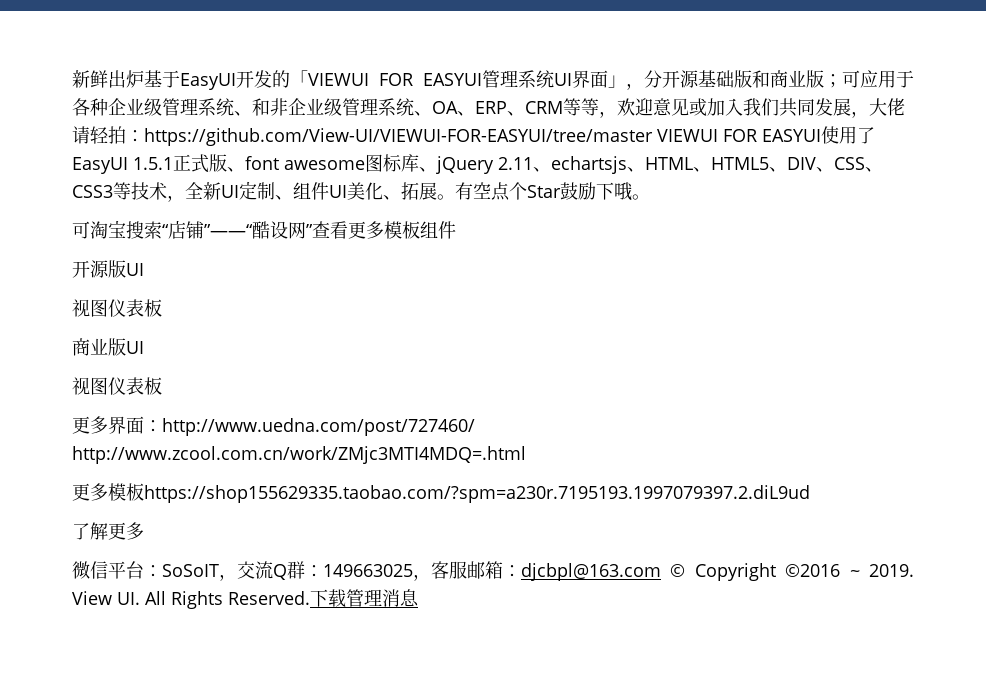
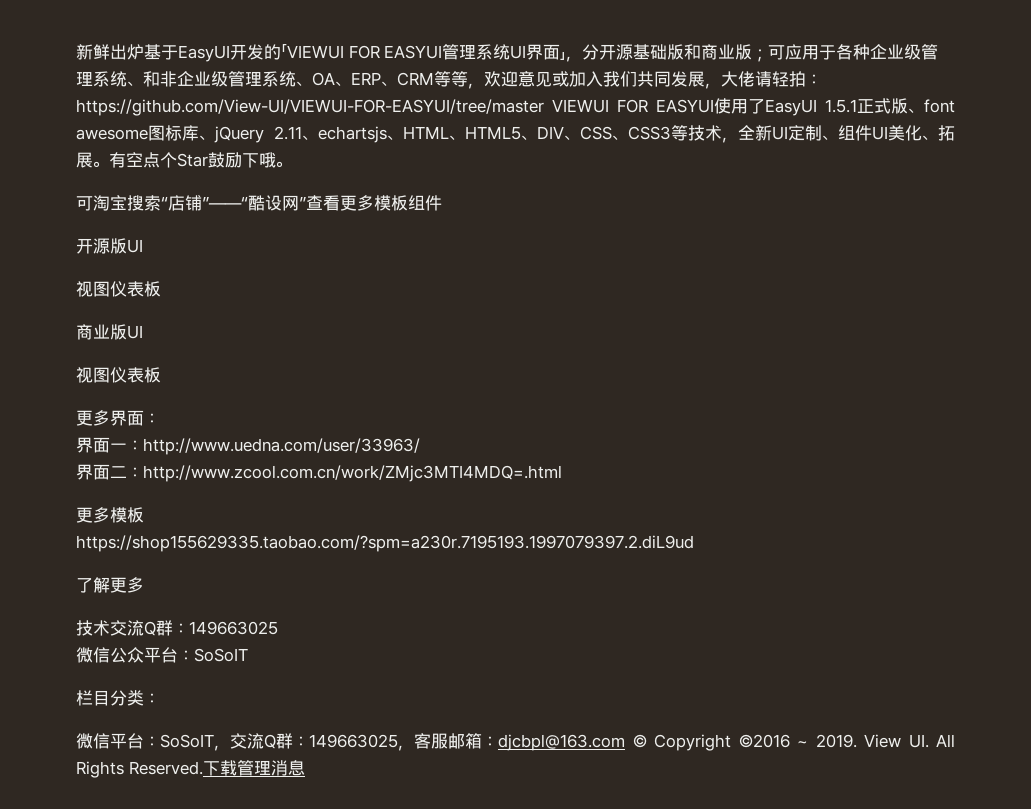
[162,418,475,436] http://www.uedna.com/post/727460/ -> [76,437,420,455] [76,464,143,480] // 界面一：http://www.uedna.com/user/33963/ // 界面二：
(144, 492) none -> (144, 515) //
(144, 531) none -> [76,620,278,636] [76,647,248,663] [76,690,160,706] // 技术交流Q群：149663025 // 微信公众平台：SoSoIT // 栏目分类：

